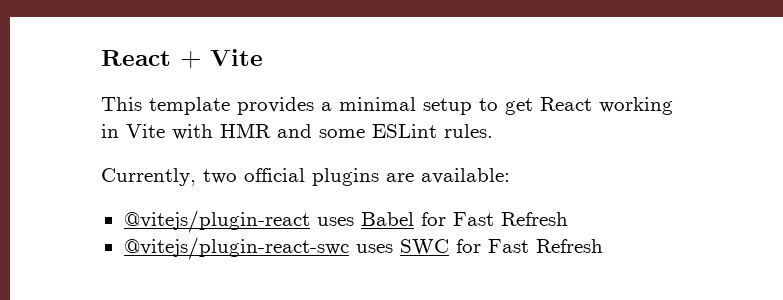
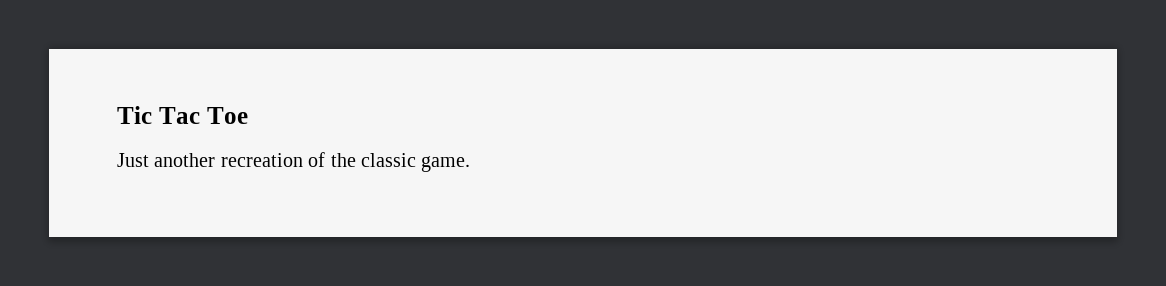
[101,49,263,68] [101,97,673,115] [101,123,493,140] [101,168,510,186] [123,210,568,233] [123,237,603,260] React + Vite // This template provides a minimal setup to get React working in Vite with HMR and some ESLint rules. // Currently, two official plugins are available: // @vitejs/plugin-react uses Babel for Fast Refresh // @vitejs/plugin-react-swc uses SWC for Fast Refresh -> [117,106,248,124] [117,152,471,172] Tic Tac Toe // Just another recreation of the classic game.

